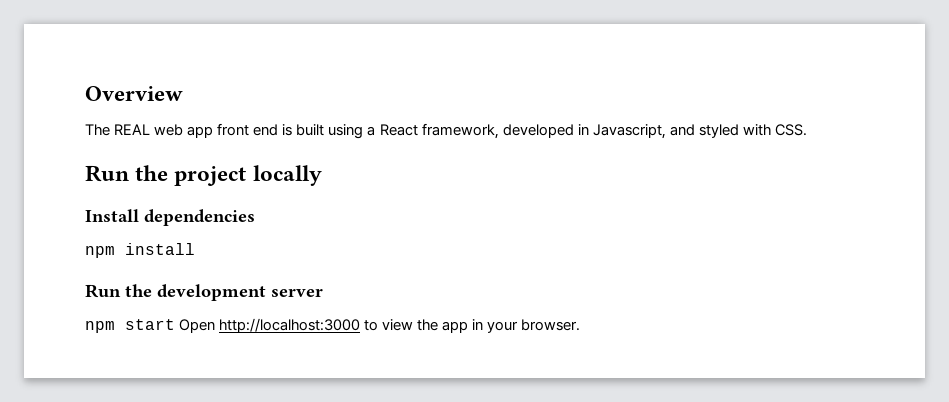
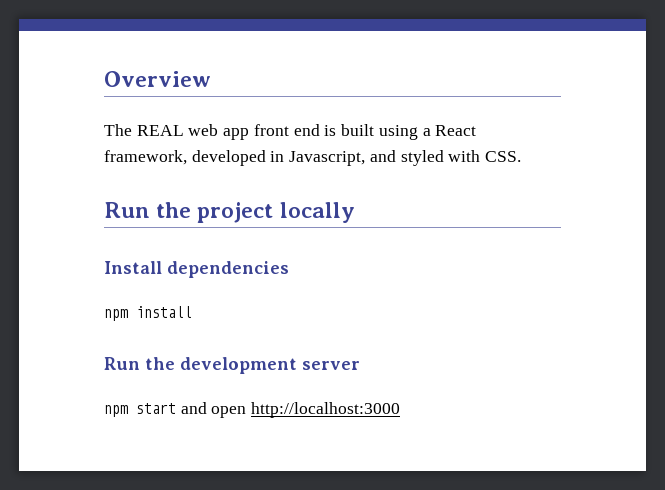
[179,318,581,333] Open http://localhost:3000 to view the app in your browser. -> [180,402,401,418] and open http://localhost:3000

